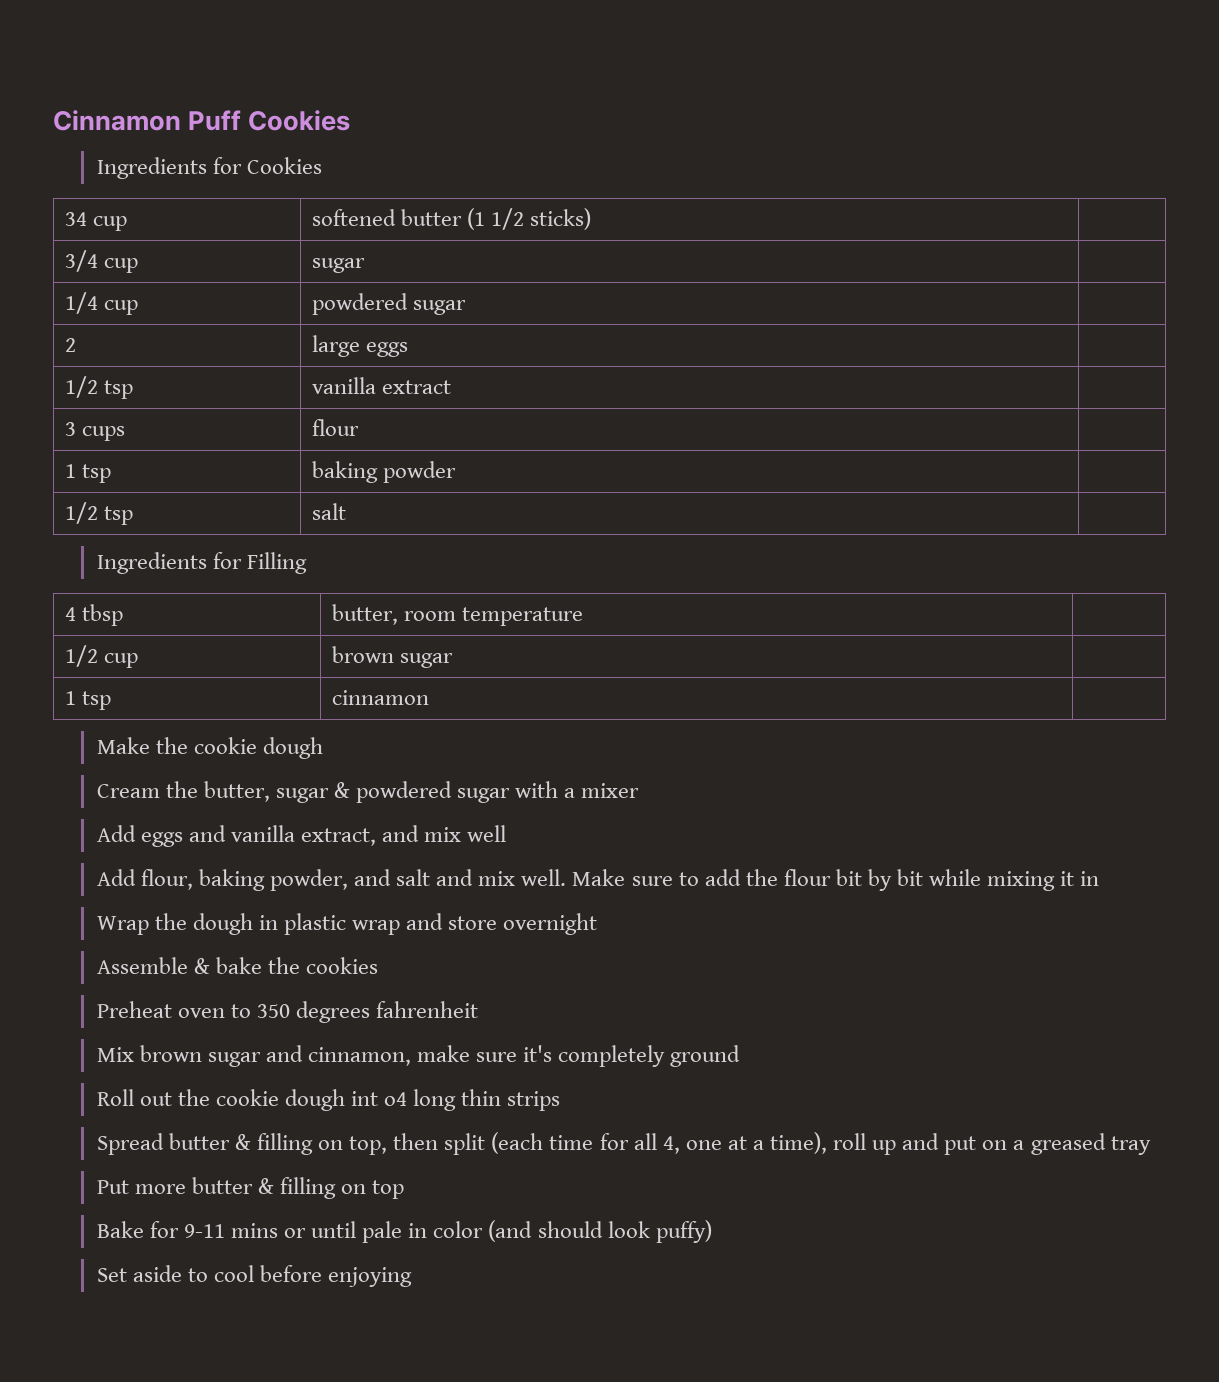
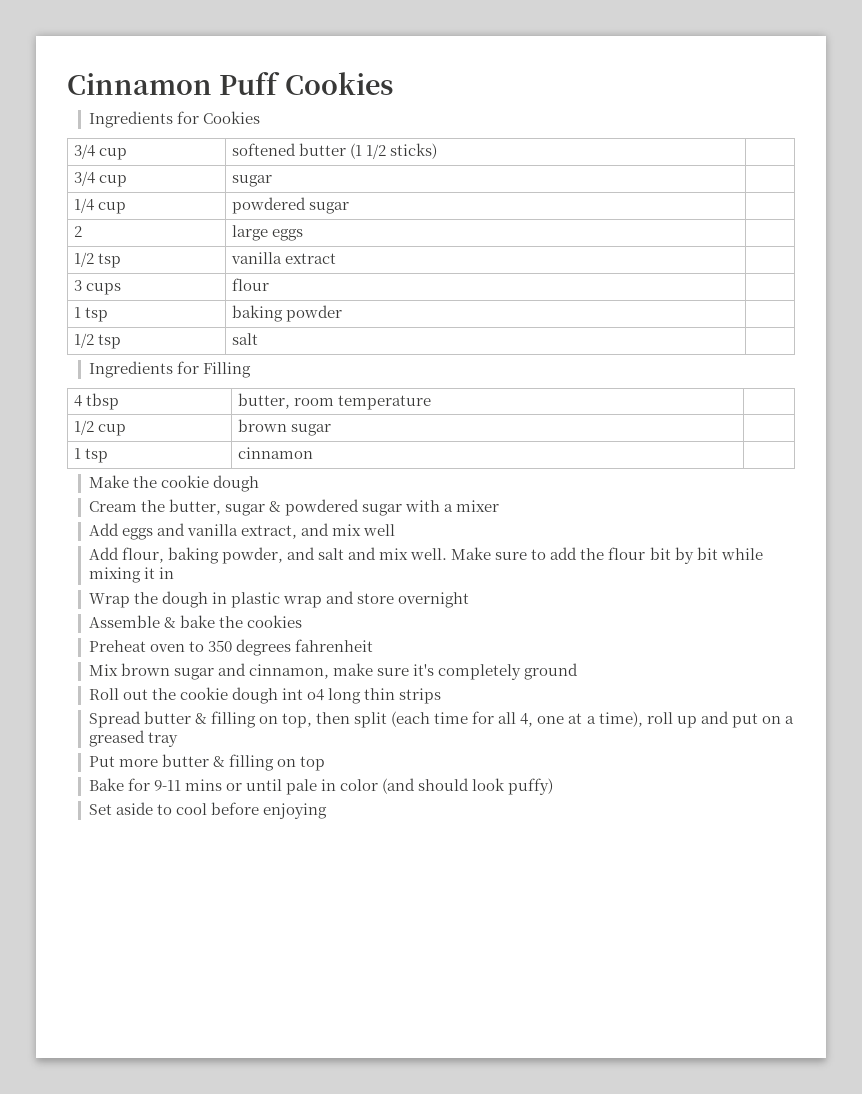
[64,212,87,226] 34 -> [73,144,95,159] 3/4

